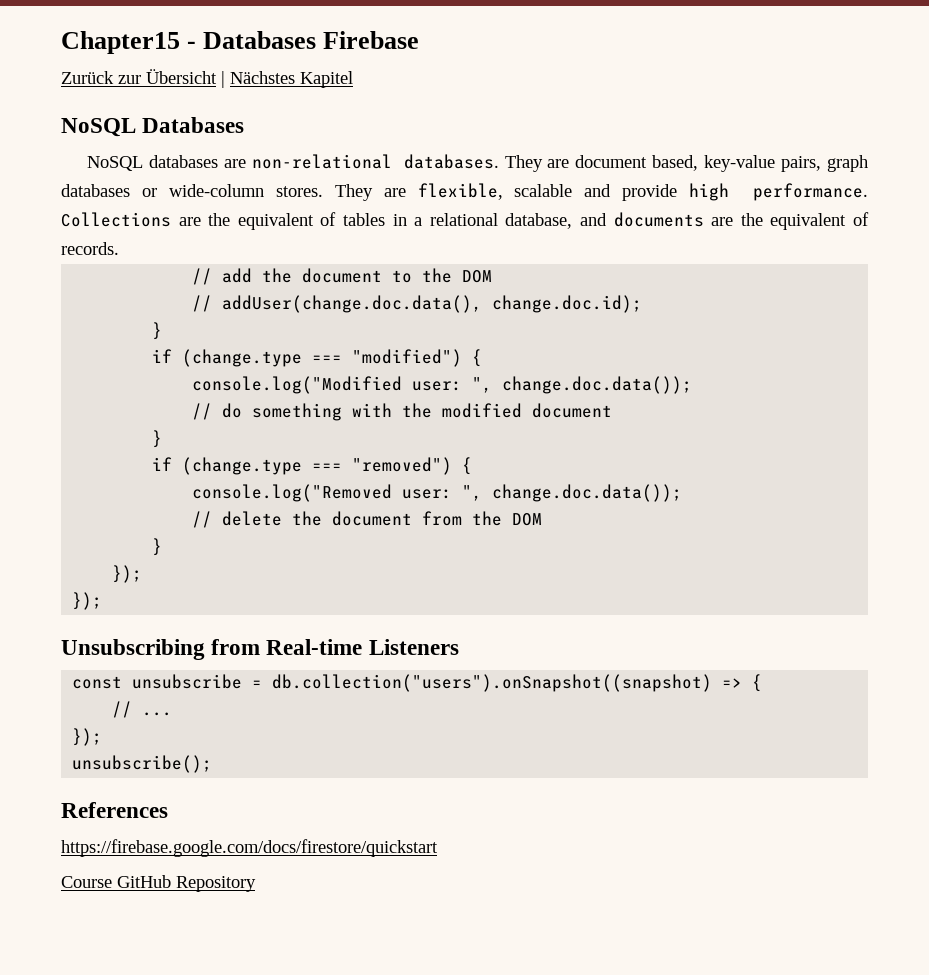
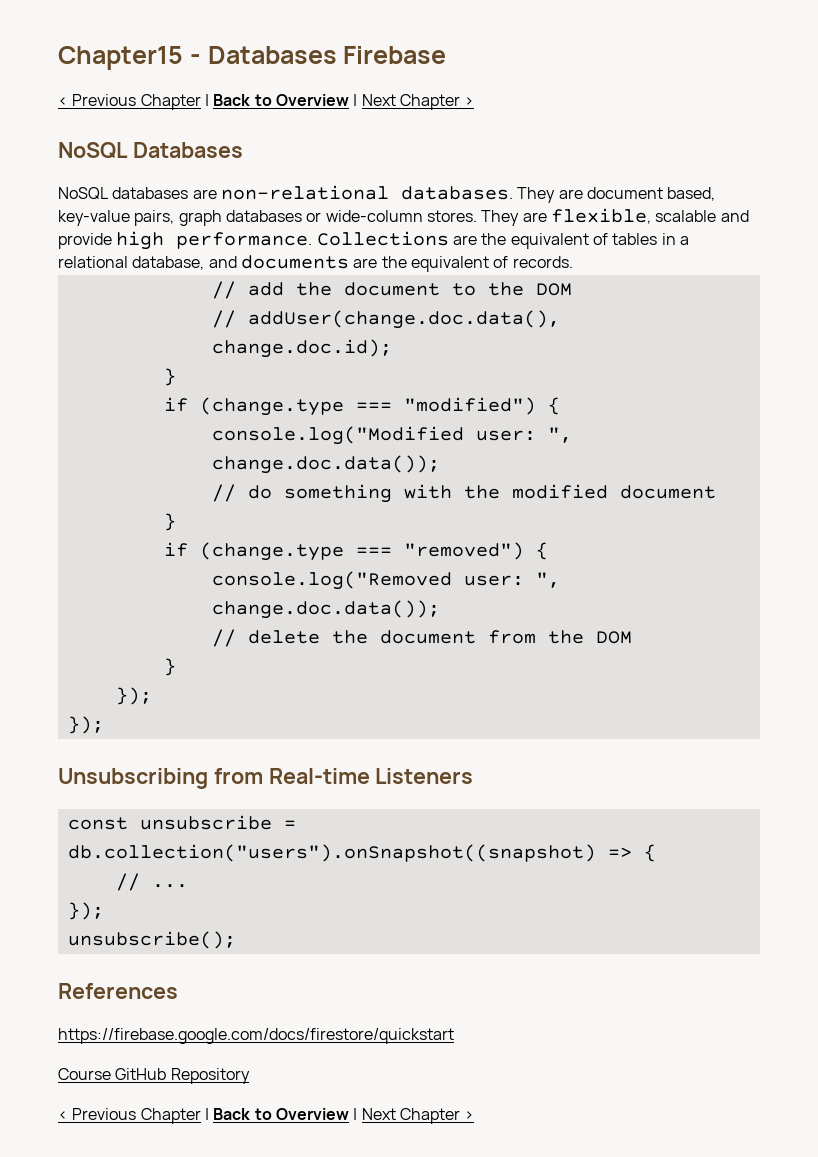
[61,69,353,88] Zurück zur Übersicht | Nächstes Kapitel -> [58,94,475,110] < Previous Chapter | Back to Overview | Next Chapter >
(256, 884) none -> [58,1108,475,1124] // < Previous Chapter | Back to Overview | Next Chapter >

